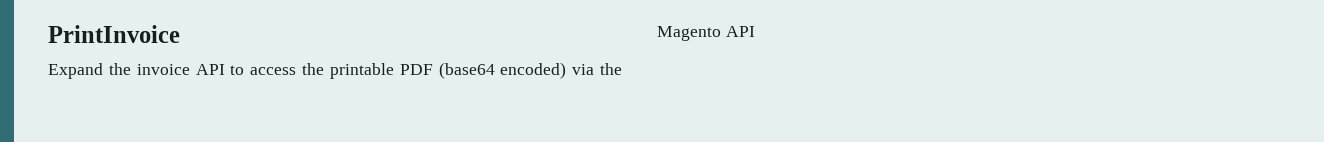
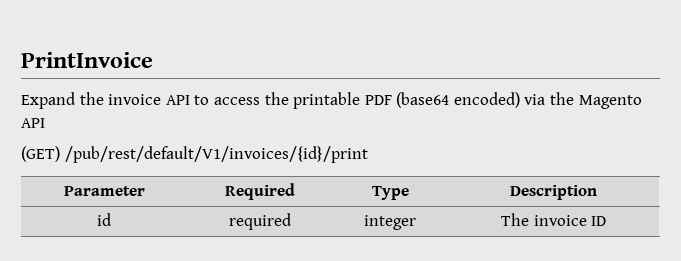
(755, 31) none -> [21,146,368,163] [63,186,145,196] [224,183,295,200] [371,186,409,200] [509,185,597,200] [97,213,111,226] [228,213,291,230] [364,215,416,230] [500,213,607,226] // (GET) /pub/rest/default/V1/invoices/{id}/print // Parameter | Required | Type | Description // id | required | integer | The invoice ID

